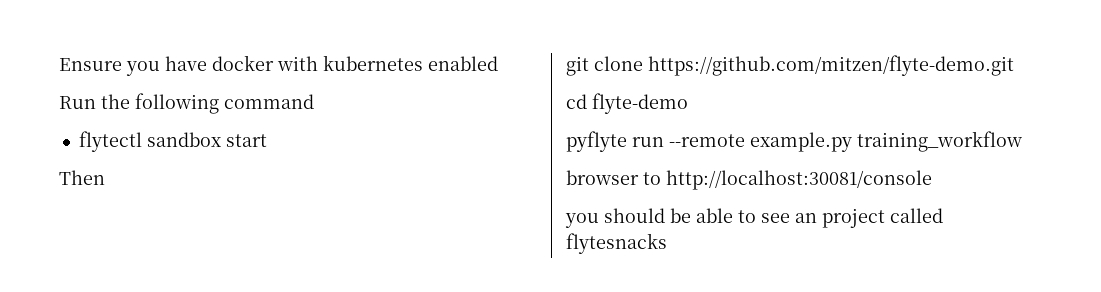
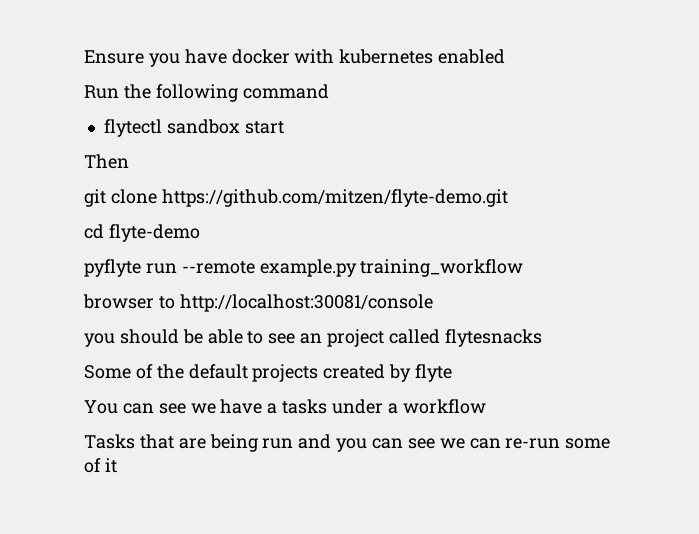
(667, 243) none -> [84,364,453,382] [84,399,486,414] [84,434,611,452] [84,458,117,473] // Some of the default projects created by flyte // You can see we have a tasks under a workflow // Tasks that are being run and you can see we can re-run some of it

